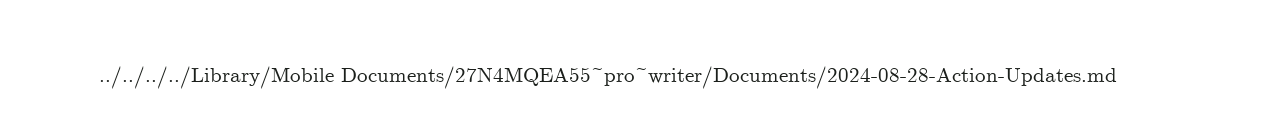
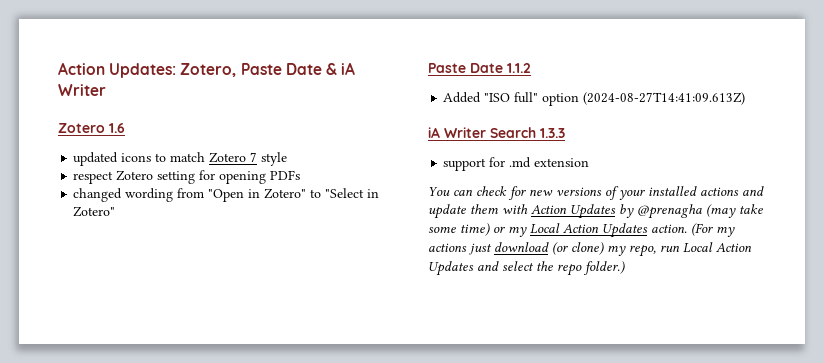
[99,66,1117,89] ../../../../Library/Mobile Documents/27N4MQEA55~pro~writer/Documents/2024-08-28-Action-Updates.md -> [58,62,356,78] [58,84,106,96] [58,123,125,133] [73,152,288,166] [73,170,301,184] [73,188,380,202] [73,206,116,217] [428,63,531,73] [443,92,746,106] [428,127,565,138] [443,157,590,171] [428,186,764,200] [428,204,763,219] [428,223,735,238] [428,242,752,257] [428,261,625,276] Action Updates: Zotero, Paste Date & iA Writer // Zotero 1.6 // updated icons to match Zotero 7 style // respect Zotero setting for opening PDFs // changed wording from "Open in Zotero" to "Select in Zotero" // Paste Date 1.1.2 // Added "ISO full" option (2024-08-27T14:41:09.613Z) // iA Writer Search 1.3.3 // support for .md extension // You can check for new versions of your installed actions and update them with Action Updates by @prenagha (may take some time) or my Local Action Updates action. (For my actions just download (or clone) my repo, run Local Action Updates and select the repo folder.)

